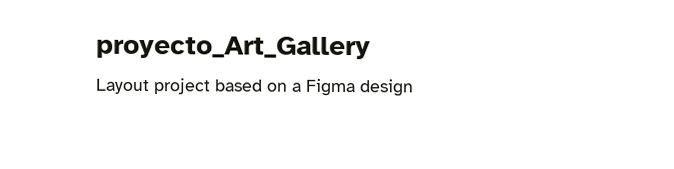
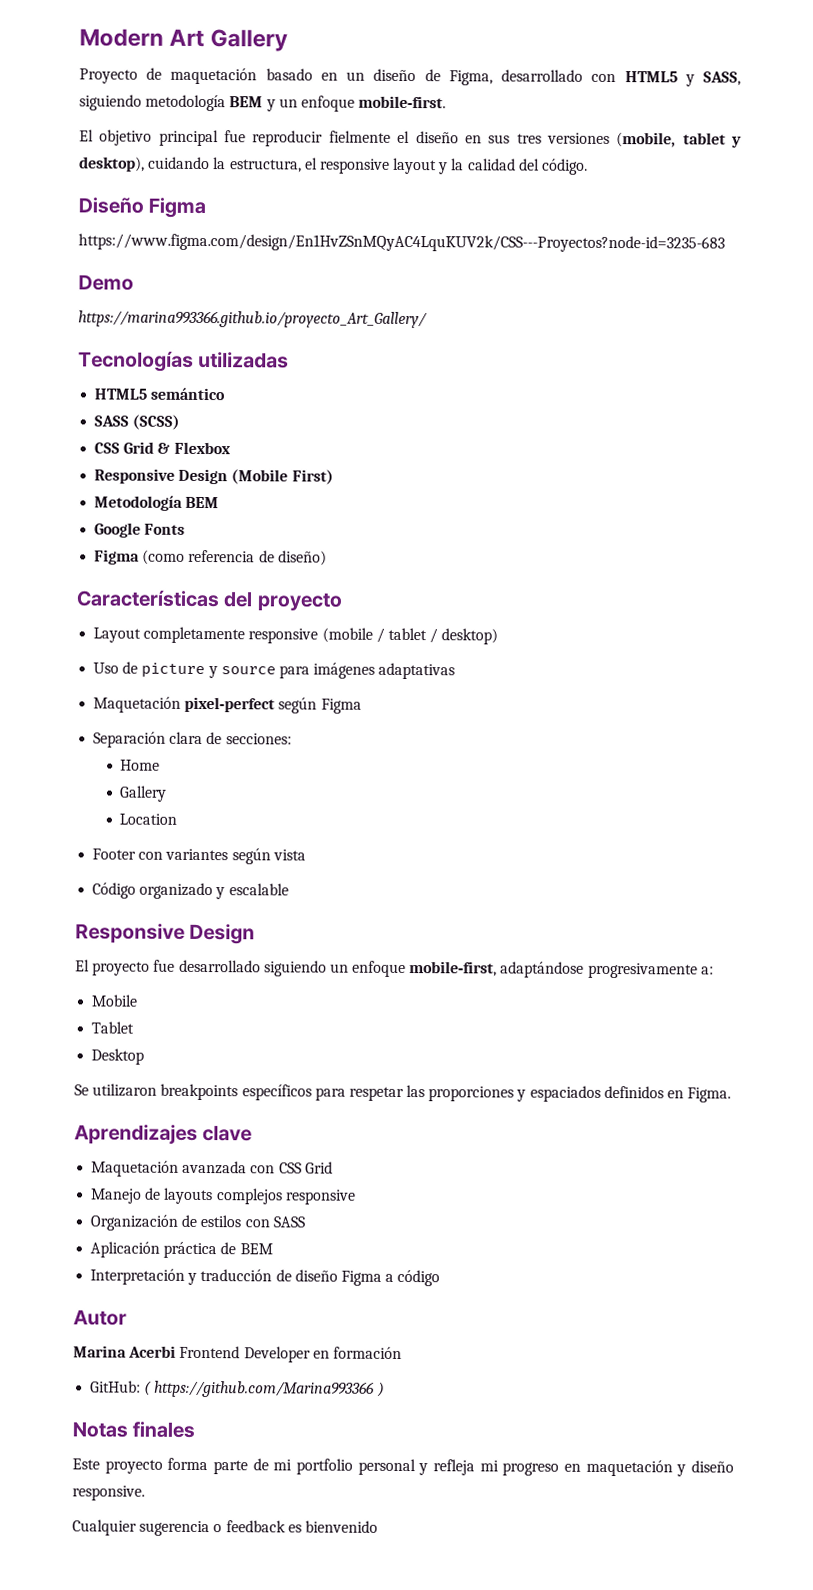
[96,35,371,60] [95,78,414,97] proyecto_Art_Gallery // Layout project based on a Figma design -> [79,28,289,52] [79,67,742,87] [79,94,447,112] [79,129,742,148] [79,156,589,175] [78,197,207,219] [78,233,725,253] [78,274,134,291] [78,310,428,329] [78,350,290,372] [94,387,226,401] [94,414,181,430] [94,441,231,455] [94,468,334,485] [94,495,220,511] [94,522,186,538] [94,549,327,566] [76,589,342,611] [93,626,499,645] [93,661,456,680] [93,696,362,714] [93,731,292,748] [120,759,161,771] [119,785,168,802] [119,813,178,825] [92,848,306,865] [92,882,289,900] [75,923,256,945] [75,959,714,979] [91,994,139,1007] [91,1021,135,1034] [91,1048,145,1065] [74,1083,732,1103] [74,1124,253,1144] [91,1160,333,1177] [91,1187,356,1205] [90,1214,305,1231] [90,1241,273,1259] [90,1268,441,1287] [73,1309,127,1326] [73,1345,402,1363] [90,1380,385,1398] [72,1421,196,1438] [72,1457,734,1477] [72,1485,145,1501] [72,1519,378,1537] Modern Art Gallery // Proyecto de maquetación basado en un diseño de Figma, desarrollado con HTML5 y SASS, siguiendo metodología BEM y un enfoque mobile‑first. // El objetivo principal fue reproducir fielmente el diseño en sus tres versiones (mobile, tablet y desktop), cuidando la estructura, el responsive layout y la calidad del código. // Diseño Figma // https://www.figma.com/design/En1HvZSnMQyAC4LquKUV2k/CSS---Proyectos?node-id=3235-683 // Demo // https://marina993366.github.io/proyecto_Art_Gallery/ // Tecnologías utilizadas // HTML5 semántico // SASS (SCSS) // CSS Grid & Flexbox // Responsive Design (Mobile First) // Metodología BEM // Google Fonts // Figma (como referencia de diseño) // Características del proyecto // Layout completamente responsive (mobile / tablet / desktop) // Uso de picture y source para imágenes adaptativas // Maquetación pixel‑perfect según Figma // Separación clara de secciones: // Home // Gallery // Location // Footer con variantes según vista // Código organizado y escalable // Responsive Design // El proyecto fue desarrollado siguiendo un enfoque mobile‑first, adaptándose progresivamente a: // Mobile // Tablet // Desktop // Se utilizaron breakpoints específicos para respetar las proporciones y espaciados definidos en Figma. // Aprendizajes clave // Maquetación avanzada con CSS Grid // Manejo de layouts complejos responsive // Organización de estilos con SASS // Aplicación práctica de BEM // Interpretación y traducción de diseño Figma a código // Autor // Marina Acerbi Frontend Developer en formación // GitHub: ( https://github.com/Marina993366 ) // Notas finales // Este proyecto forma parte de mi portfolio personal y refleja mi progreso en maquetación y diseño responsive. // Cualquier sugerencia o feedback es bienvenido

